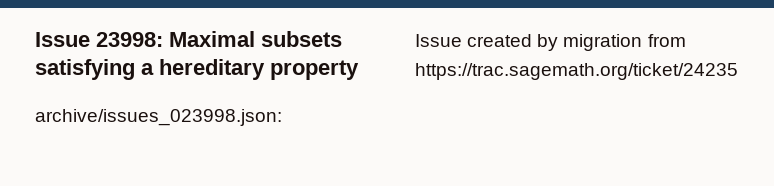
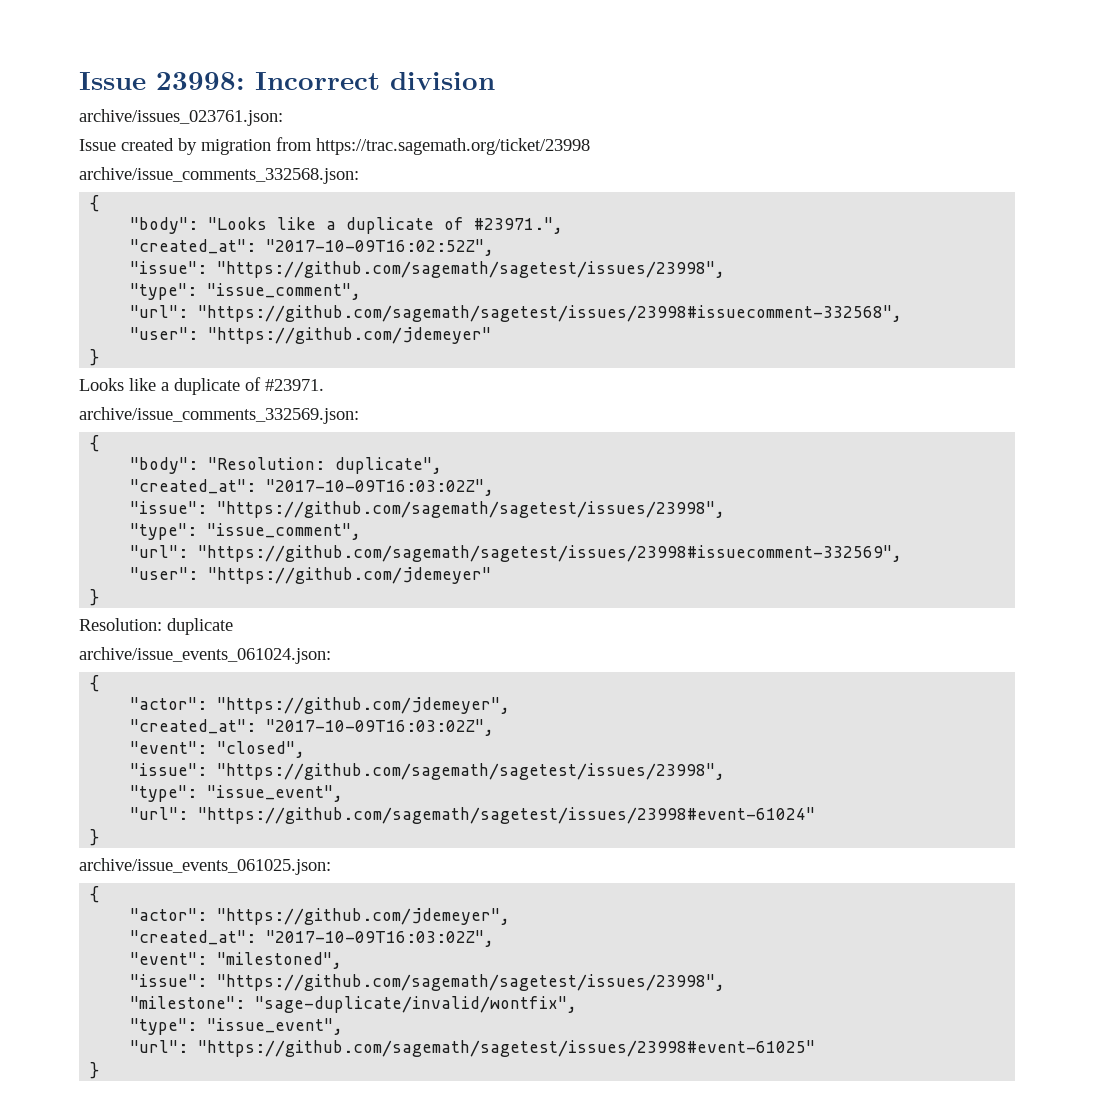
[169,31,342,47] [35,59,359,80] [35,109,282,126] Maximal subsets satisfying a hereditary property // archive/issues_023998.json: -> [255,72,495,90] [79,109,283,126] Incorrect division // archive/issues_023761.json:
[415,63,738,80] https://trac.sagemath.org/ticket/24235 -> [316,138,590,155] [79,167,359,184] [90,195,100,212] [130,217,564,234] [130,239,495,256] [130,261,726,278] [130,283,362,300] [130,305,903,322] [130,327,492,344] [90,349,100,366] [79,377,324,395] [79,407,359,424] [90,435,100,452] [130,457,443,474] [130,479,495,496] [130,501,726,518] [130,523,362,540] [130,545,903,562] [130,567,492,584] [90,589,100,606] [79,618,233,635] [79,647,331,664] [90,675,100,692] [130,697,511,714] [130,719,495,736] [130,741,306,758] [130,763,726,780] [130,785,344,802] [130,807,816,824] [90,829,100,846] [79,858,331,875] [90,886,100,903] [130,908,511,925] [130,930,495,947] [130,952,343,969] [130,974,726,991] [130,996,578,1013] [130,1018,344,1035] [130,1040,816,1057] [90,1062,100,1079] https://trac.sagemath.org/ticket/23998 // archive/issue_comments_332568.json: // { // "body": "Looks like a duplicate of #23971.", // "created_at": "2017-10-09T16:02:52Z", // "issue": "https://github.com/sagemath/sagetest/issues/23998", // "type": "issue_comment", // "url": "https://github.com/sagemath/sagetest/issues/23998#issuecomment-332568", // "user": "https://github.com/jdemeyer" // } // Looks like a duplicate of #23971. // archive/issue_comments_332569.json: // { // "body": "Resolution: duplicate", // "created_at": "2017-10-09T16:03:02Z", // "issue": "https://github.com/sagemath/sagetest/issues/23998", // "type": "issue_comment", // "url": "https://github.com/sagemath/sagetest/issues/23998#issuecomment-332569", // "user": "https://github.com/jdemeyer" // } // Resolution: duplicate // archive/issue_events_061024.json: // { // "actor": "https://github.com/jdemeyer", // "created_at": "2017-10-09T16:03:02Z", // "event": "closed", // "issue": "https://github.com/sagemath/sagetest/issues/23998", // "type": "issue_event", // "url": "https://github.com/sagemath/sagetest/issues/23998#event-61024" // } // archive/issue_events_061025.json: // { // "actor": "https://github.com/jdemeyer", // "created_at": "2017-10-09T16:03:02Z", // "event": "milestoned", // "issue": "https://github.com/sagemath/sagetest/issues/23998", // "milestone": "sage-duplicate/invalid/wontfix", // "type": "issue_event", // "url": "https://github.com/sagemath/sagetest/issues/23998#event-61025" // }

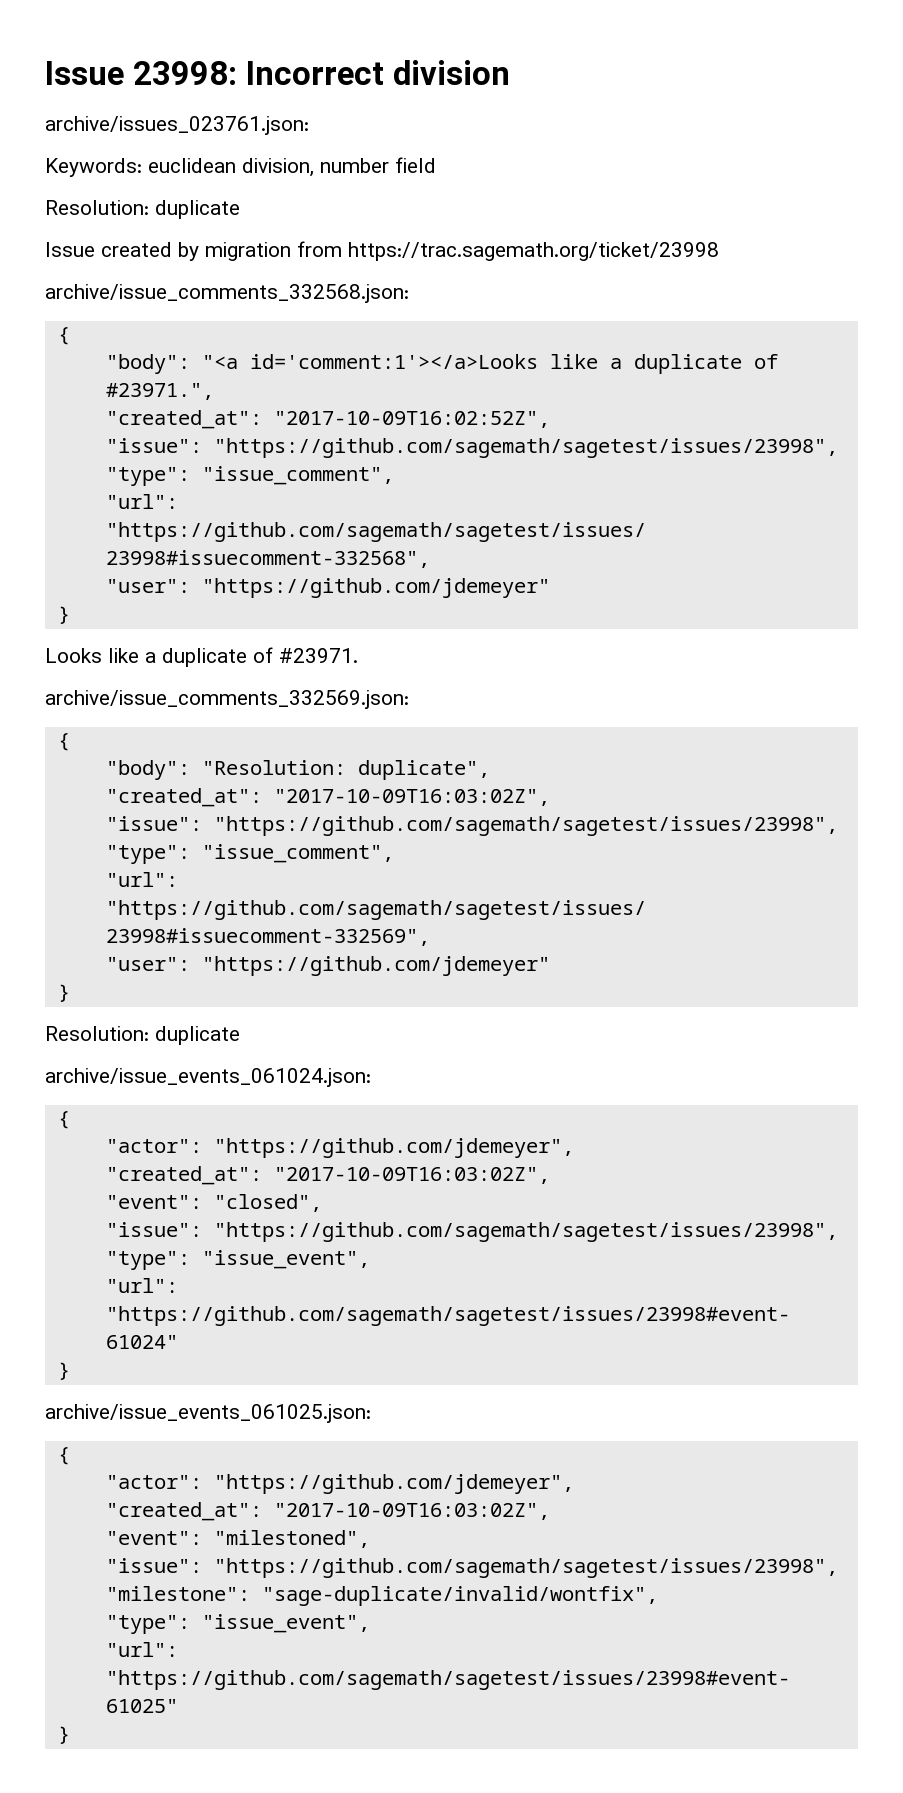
(283, 117) none -> [45,157,436,177] [45,200,240,219] // Keywords: euclidean division, number field // Resolution: duplicate
[208,217,268,230] "Looks -> [201,354,538,369] "<a id='comment:1'></a>Looks

